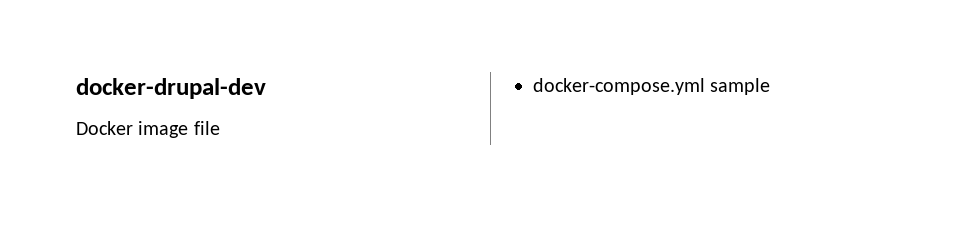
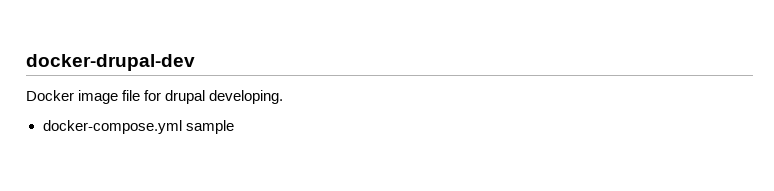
(220, 128) none -> [144,90,284,104] for drupal developing.

